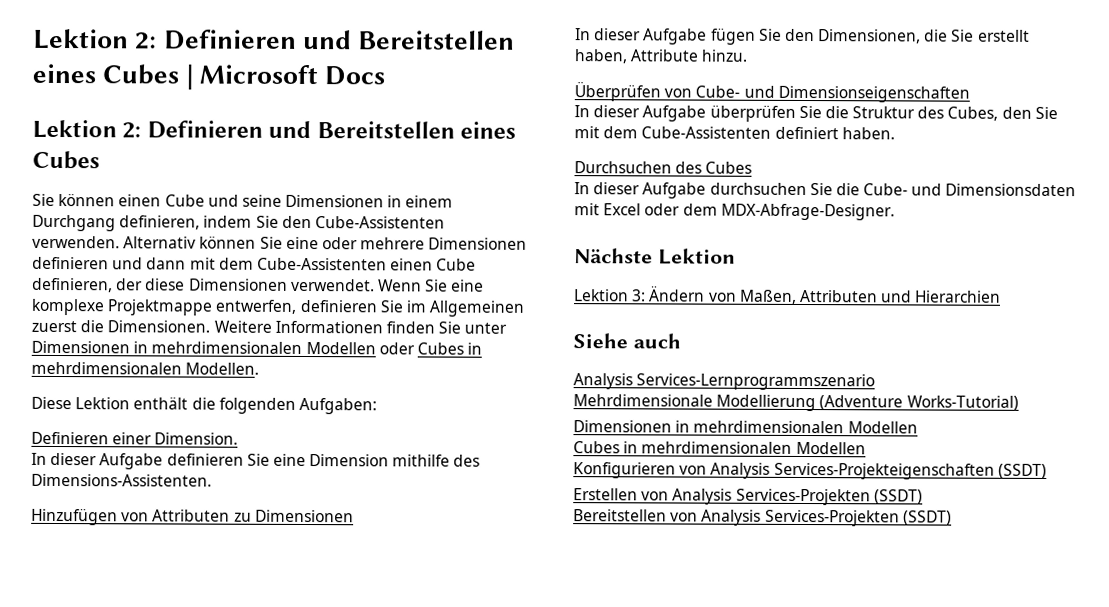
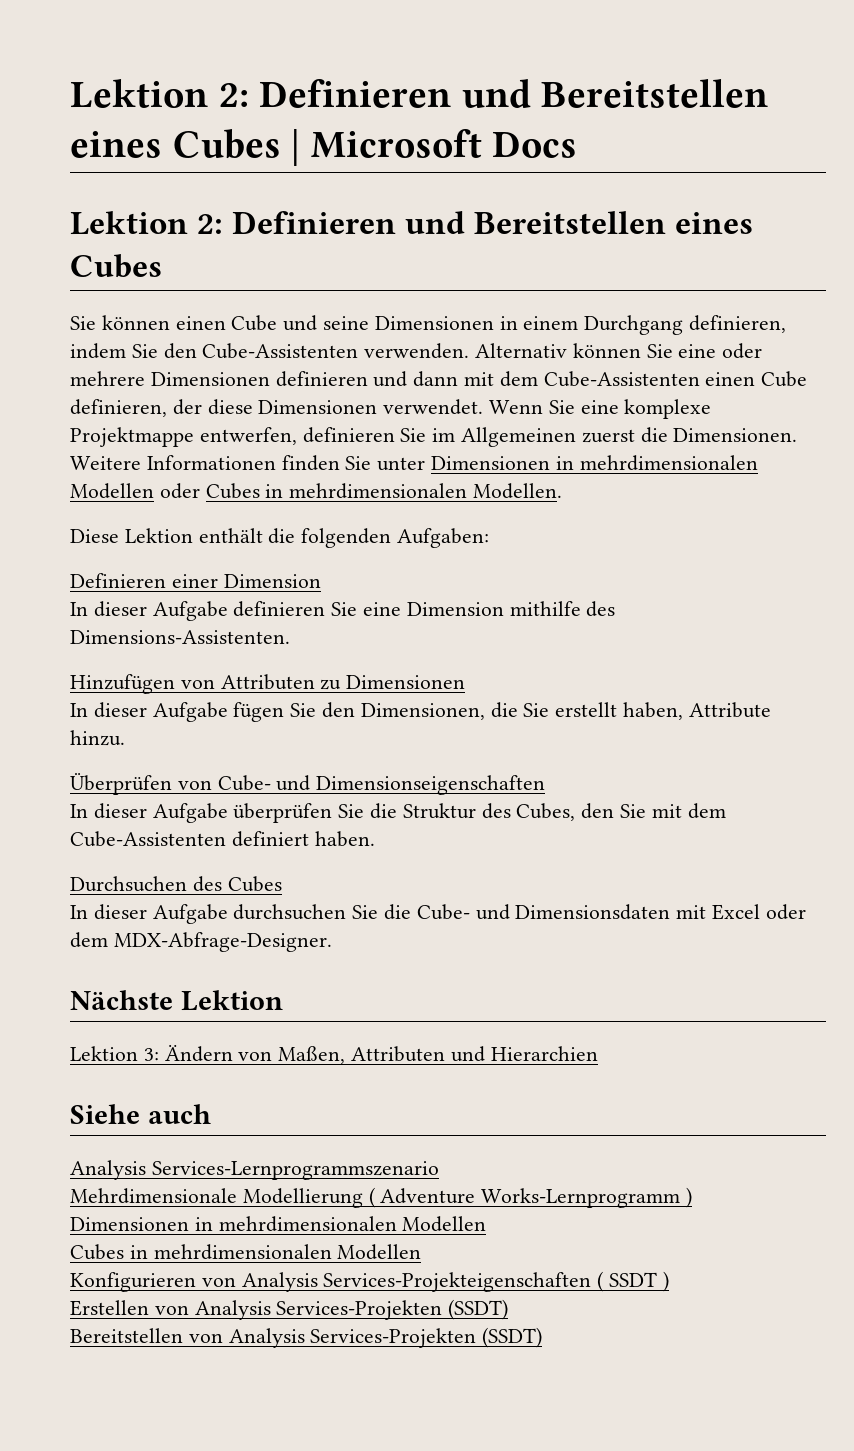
[154,432,239,445] Dimension. -> [223,574,321,588] Dimension
[819,395,1019,411] (Adventure Works-Tutorial) -> [368,1187,693,1208] ( Adventure Works-Lernprogramm )
[997,463,1047,479] (SSDT) -> [597,1271,669,1292] ( SSDT )

